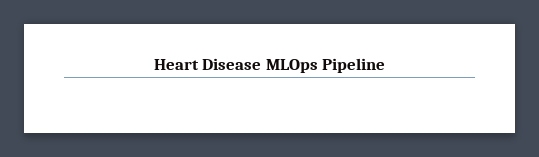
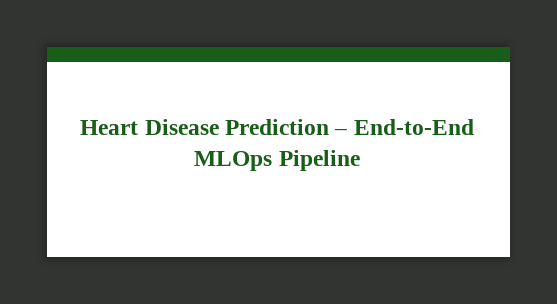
(262, 64) none -> [225,119,474,135] Prediction – End-to-End

